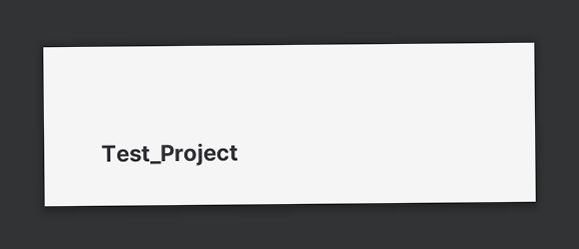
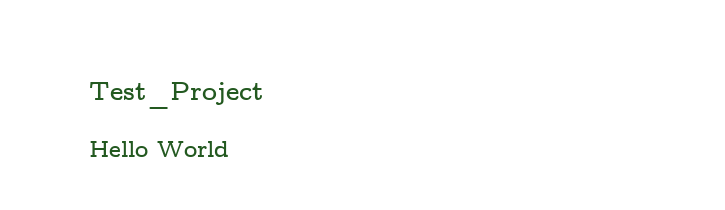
(239, 154) none -> [89,141,229,157] // Hello World

